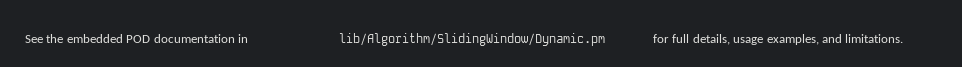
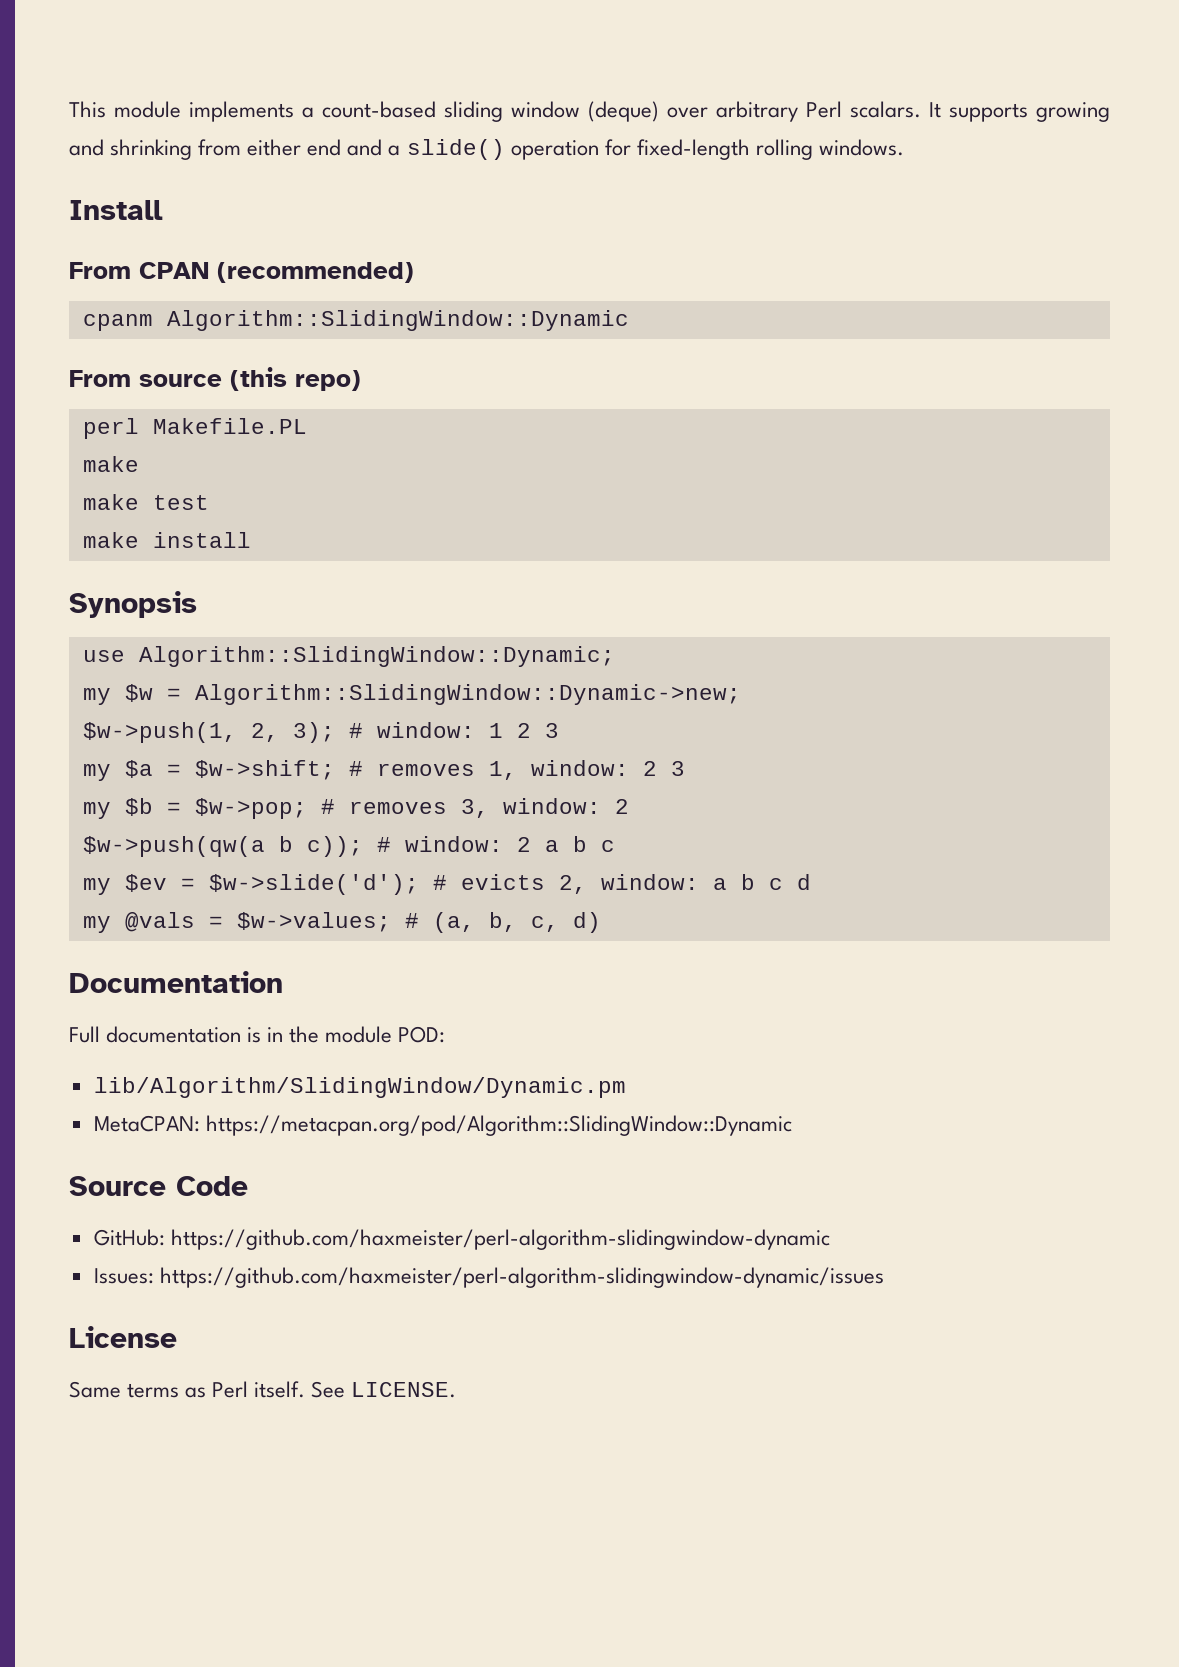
[25,33,904,46] See the embedded POD documentation in lib/Algorithm/SlidingWindow/Dynamic.pm for full details, usage examples, and limitations. -> [69,101,1110,122] [69,139,904,160] [69,200,163,220] [69,262,414,283] [82,310,629,331] [69,367,361,391] [82,418,307,439] [82,456,139,472] [82,494,209,510] [82,532,251,548] [69,591,197,618] [82,646,615,667] [82,684,741,705] [82,722,559,743] [82,760,685,781] [82,798,629,819] [82,836,615,857] [82,874,811,895] [82,912,601,933] [69,971,283,993] [69,1026,446,1043] [93,1077,626,1098] [93,1115,792,1136] [69,1176,248,1196] [93,1229,830,1250] [93,1267,884,1288] [69,1326,177,1348] [69,1381,457,1398] This module implements a count-based sliding window (deque) over arbitrary Perl scalars. It supports growing and shrinking from either end and a slide() operation for fixed-length rolling windows. // Install // From CPAN (recommended) // cpanm Algorithm::SlidingWindow::Dynamic // From source (this repo) // perl Makefile.PL // make // make test // make install // Synopsis // use Algorithm::SlidingWindow::Dynamic; // my $w = Algorithm::SlidingWindow::Dynamic->new; // $w->push(1, 2, 3); # window: 1 2 3 // my $a = $w->shift; # removes 1, window: 2 3 // my $b = $w->pop; # removes 3, window: 2 // $w->push(qw(a b c)); # window: 2 a b c // my $ev = $w->slide('d'); # evicts 2, window: a b c d // my @vals = $w->values; # (a, b, c, d) // Documentation // Full documentation is in the module POD: // lib/Algorithm/SlidingWindow/Dynamic.pm // MetaCPAN: https://metacpan.org/pod/Algorithm::SlidingWindow::Dynamic // Source Code // GitHub: https://github.com/haxmeister/perl-algorithm-slidingwindow-dynamic // Issues: https://github.com/haxmeister/perl-algorithm-slidingwindow-dynamic/issues // License // Same terms as Perl itself. See LICENSE.

